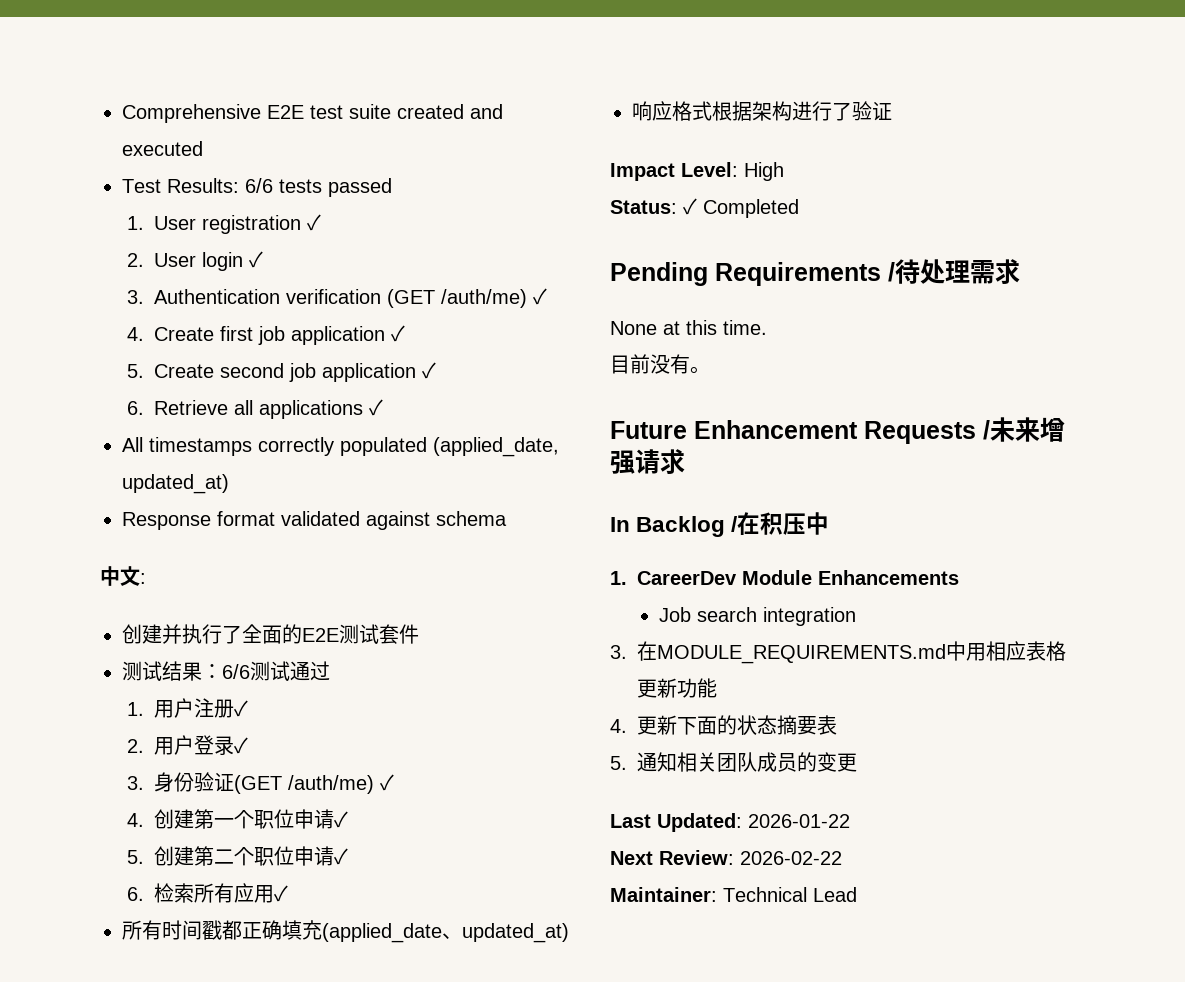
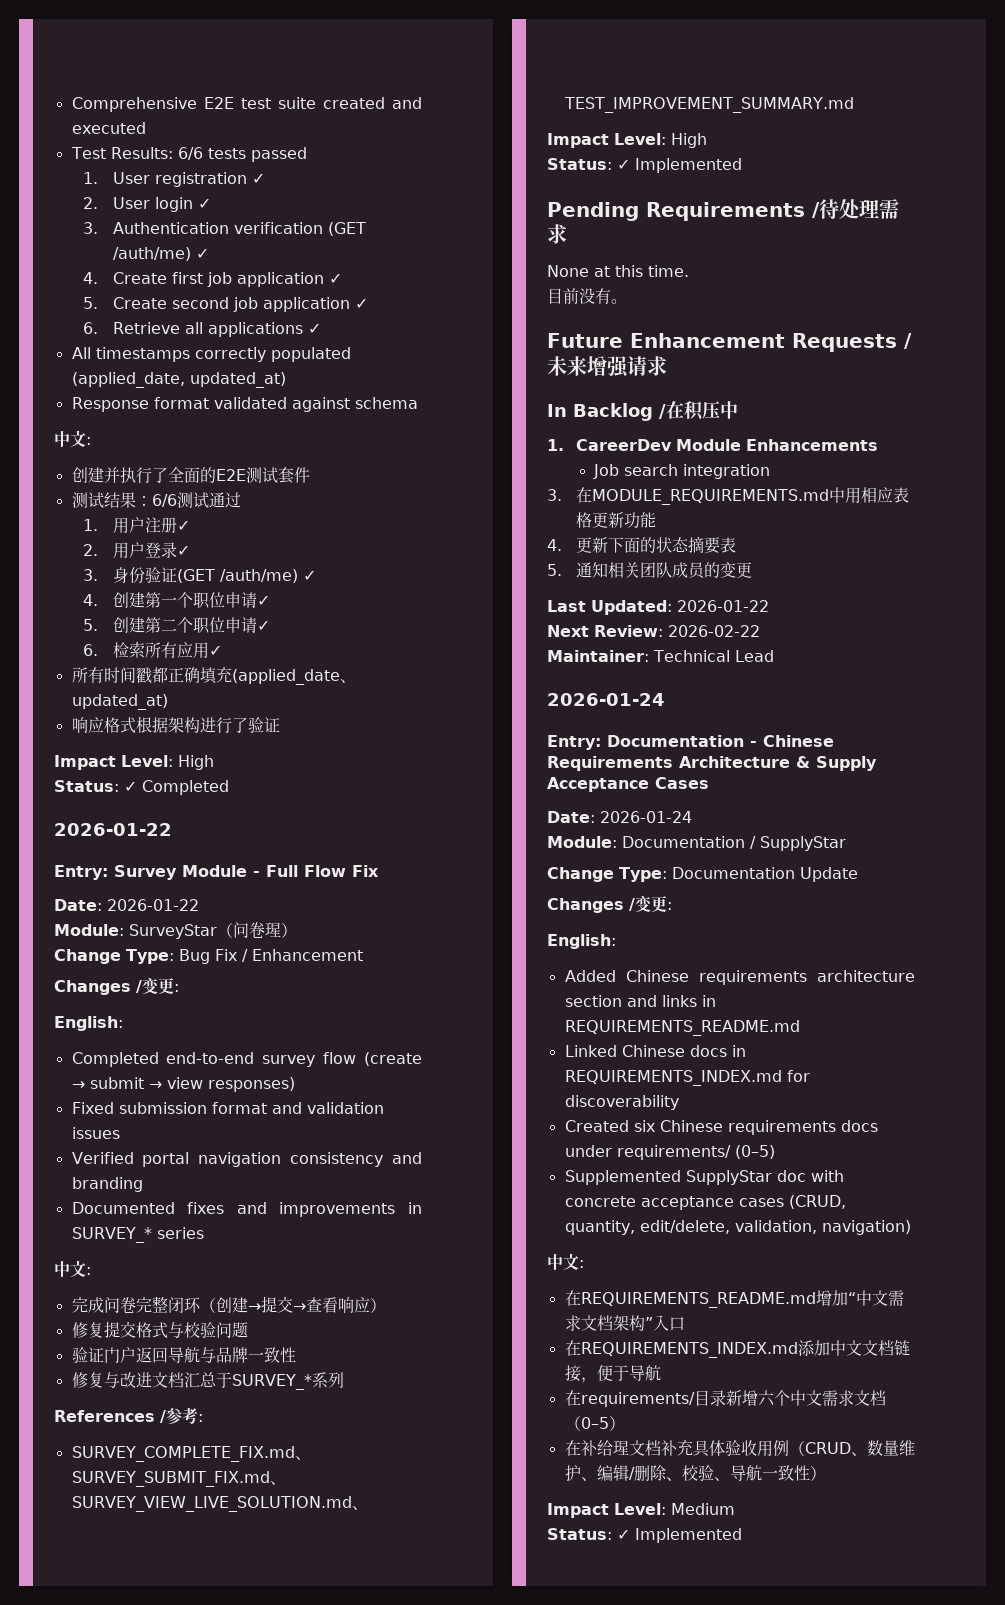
(799, 208) none -> [54,823,172,836] [54,865,379,880] [54,899,199,911] [54,922,297,939] [54,949,363,964] [54,977,179,995] [54,1016,123,1031] [71,1052,422,1067] [71,1077,295,1092] [71,1102,384,1114] [71,1127,120,1139] [71,1152,422,1167] [71,1177,143,1192] [71,1202,422,1217] [71,1227,204,1243] [54,1260,91,1278] [71,1296,386,1313] [71,1321,248,1338] [71,1347,296,1363] [71,1372,344,1390] [54,1407,203,1424] [71,1446,311,1462] [71,1471,286,1487] [71,1496,368,1512] [563,97,854,113] [547,133,707,148] [547,158,742,173] // 2026-01-22 // Entry: Survey Module - Full Flow Fix // Date: 2026-01-22 // Module: SurveyStar（问卷瑆） // Change Type: Bug Fix / Enhancement // Changes /变更: // English: // Completed end-to-end survey flow (create → submit → view responses) // Fixed submission format and validation issues // Verified portal navigation consistency and branding // Documented fixes and improvements in SURVEY_* series // 中文: // 完成问卷完整闭环（创建→提交→查看响应） // 修复提交格式与校验问题 // 验证门户返回导航与品牌一致性 // 修复与改进文档汇总于SURVEY_*系列 // References /参考: // SURVEY_COMPLETE_FIX.md、SURVEY_SUBMIT_FIX.md、SURVEY_VIEW_LIVE_SOLUTION.md、TEST_IMPROVEMENT_SUMMARY.md // Impact Level: High // Status: ✓ Implemented
(857, 894) none -> [547,693,665,706] [547,735,834,750] [547,756,877,771] [547,777,709,792] [547,811,692,823] [547,836,846,851] [547,867,858,882] [547,895,672,913] [547,934,616,949] [564,970,915,985] [564,995,716,1007] [564,1020,800,1036] [564,1045,746,1057] [564,1070,810,1086] [564,1095,679,1110] [564,1120,878,1135] [564,1145,775,1160] [564,1170,844,1185] [564,1195,846,1210] [564,1220,911,1235] [547,1253,584,1271] [564,1290,904,1308] [564,1315,685,1331] [564,1340,910,1358] [564,1365,661,1383] [564,1390,886,1407] [564,1416,625,1431] [564,1440,915,1457] [564,1465,826,1481] [547,1503,735,1518] [547,1528,742,1543] // 2026-01-24 // Entry: Documentation - Chinese Requirements Architecture & Supply Acceptance Cases // Date: 2026-01-24 // Module: Documentation / SupplyStar // Change Type: Documentation Update // Changes /变更: // English: // Added Chinese requirements architecture section and links in REQUIREMENTS_README.md // Linked Chinese docs in REQUIREMENTS_INDEX.md for discoverability // Created six Chinese requirements docs under requirements/ (0–5) // Supplemented SupplyStar doc with concrete acceptance cases (CRUD, quantity, edit/delete, validation, navigation) // 中文: // 在REQUIREMENTS_README.md增加“中文需求文档架构”入口 // 在REQUIREMENTS_INDEX.md添加中文文档链接，便于导航 // 在requirements/目录新增六个中文需求文档（0–5） // 在补给瑆文档补充具体验收用例（CRUD、数量维护、编辑/删除、校验、导航一致性） // Impact Level: Medium // Status: ✓ Implemented

